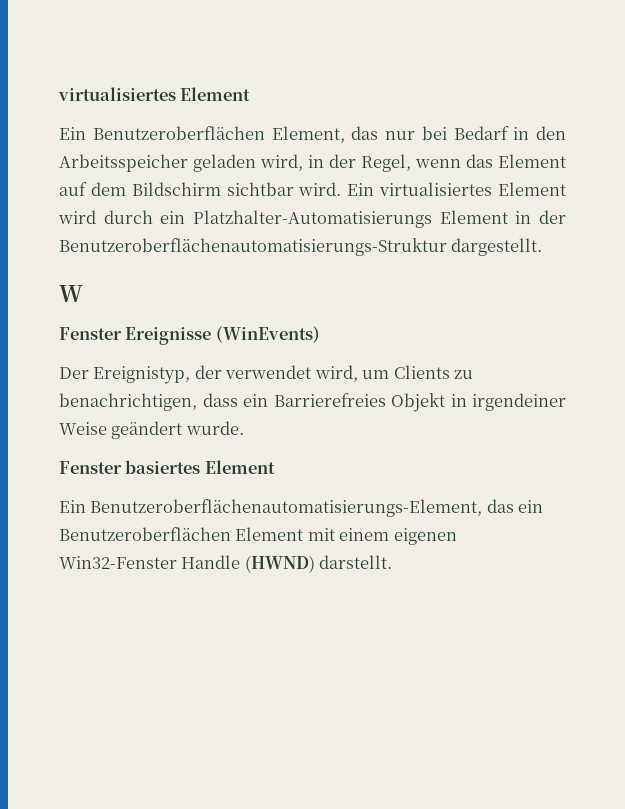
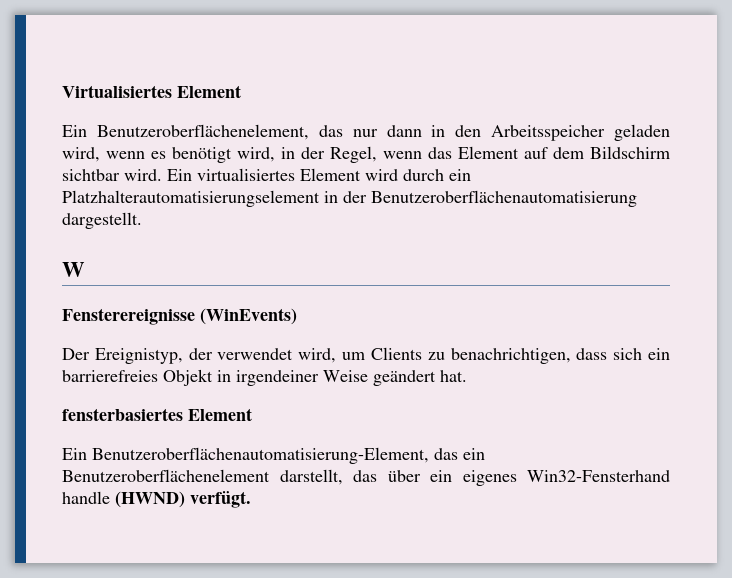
[58,87,251,101] [59,126,509,143] virtualisiertes Element // Ein Benutzeroberflächen Element, das nur bei Bedarf -> [62,85,241,98] [62,124,422,140] Virtualisiertes Element // Ein Benutzeroberflächenelement, das nur dann
(303, 162) none -> [106,147,275,163] wenn es benötigt wird,
[192,210,566,228] [59,238,447,256] Platzhalter-Automatisierungs Element in der Benutzeroberflächenautomatisierungs-Struktur -> [62,190,637,207] Platzhalterautomatisierungselement in der Benutzeroberflächenautomatisierung
[59,327,212,345] Fenster Ereignisse -> [62,308,195,325] Fensterereignisse
[243,393,386,407] ein Barrierefreies -> [613,348,671,360] [62,370,158,382] sich ein barrierefreies
[185,421,244,435] [59,460,275,474] [59,499,483,517] wurde. // Fenster basiertes Element // Ein Benutzeroberflächenautomatisierungs-Element, -> [440,370,467,382] [62,408,252,421] [62,447,429,464] hat. // fensterbasiertes Element // Ein Benutzeroberflächenautomatisierung-Element,
[59,527,457,545] [59,555,393,573] Benutzeroberflächen Element mit einem eigenen Win32-Fenster Handle (HWND) darstellt. -> [62,469,670,486] [62,491,251,508] Benutzeroberflächenelement darstellt, das über ein eigenes Win32-Fensterhand handle (HWND) verfügt.

